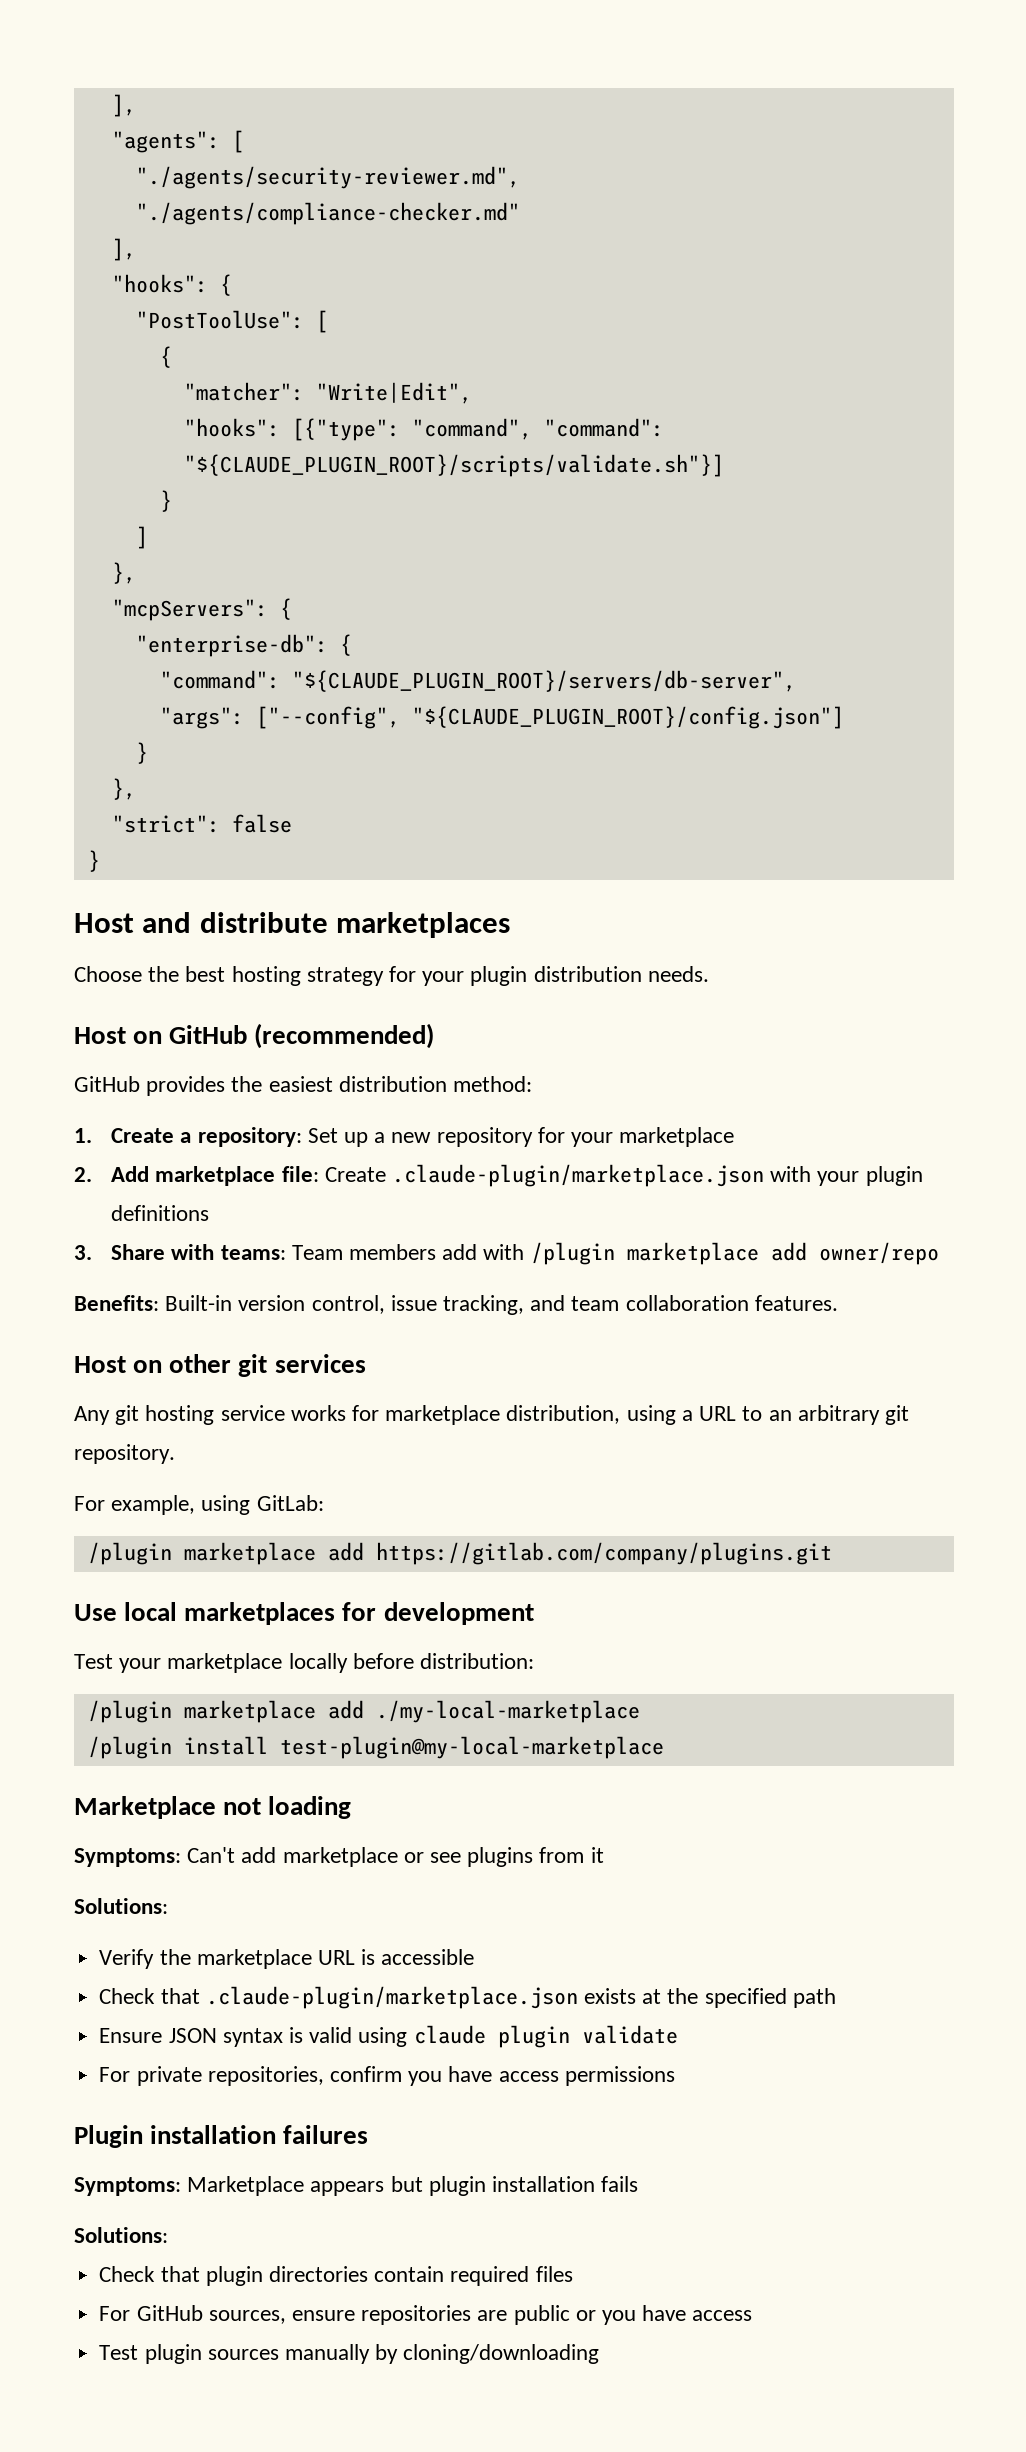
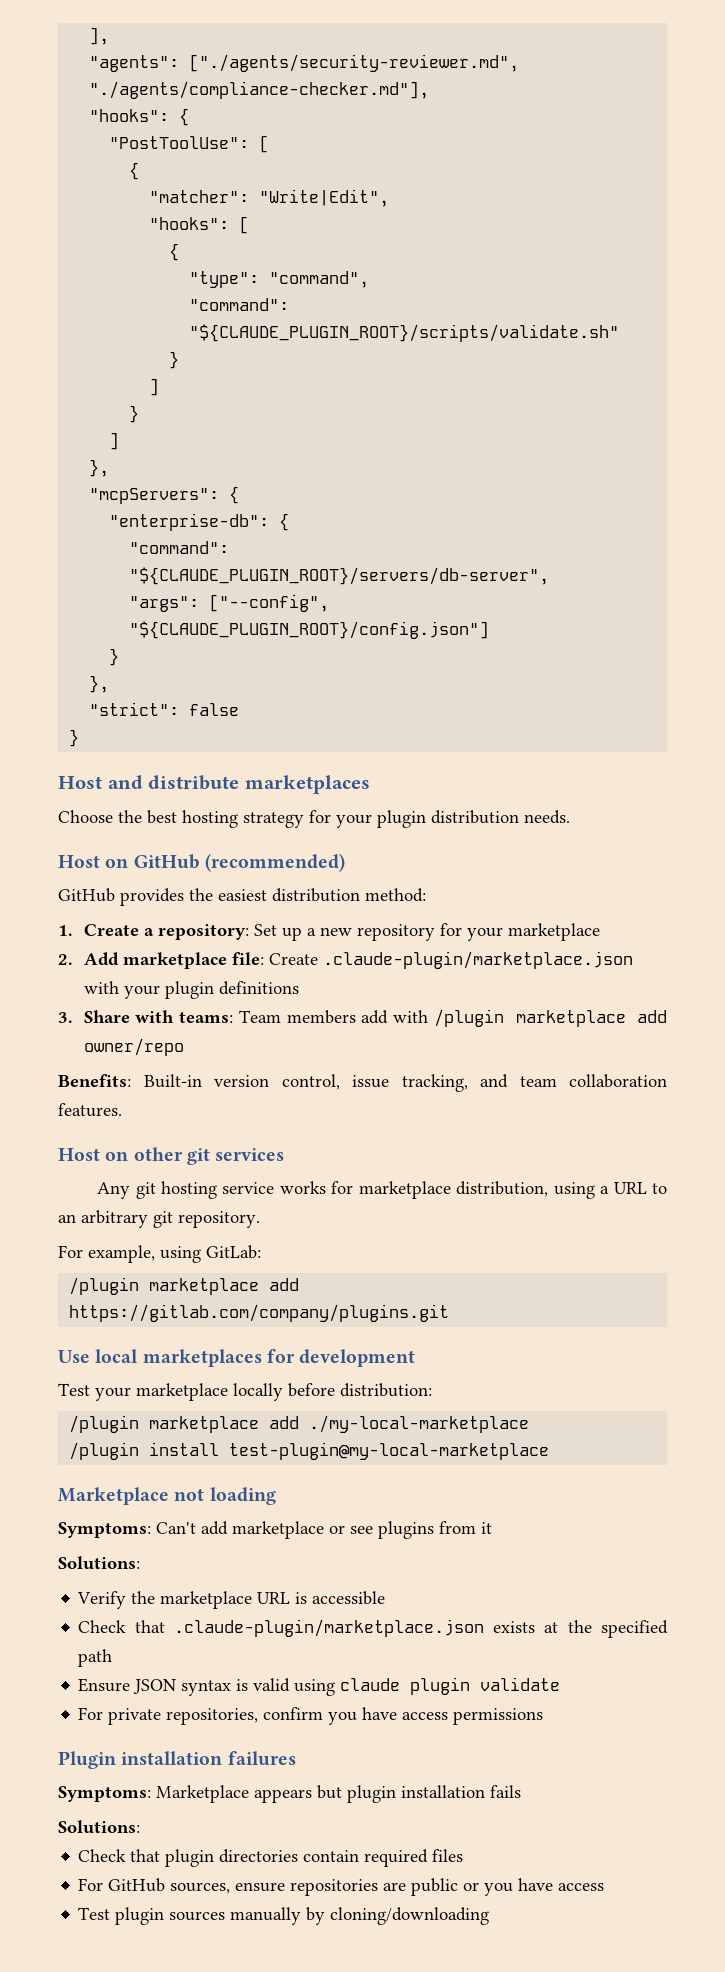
[231,130,244,153] [135,166,520,189] [135,202,520,225] [111,238,136,261] [ // "./agents/security-reviewer.md", // "./agents/compliance-checker.md" // ], -> [189,54,520,72] [89,81,430,99] ["./agents/security-reviewer.md", "./agents/compliance-checker.md"],
[291,418,664,441] [183,454,724,477] [{"type": "command", "command": "${CLAUDE_PLUGIN_ROOT}/scripts/validate.sh"}] -> [239,216,250,234] [169,243,180,261] [189,271,370,288] [189,298,290,311] [189,324,620,342] [169,351,180,369] [149,378,160,396] [ // { // "type": "command", // "command": "${CLAUDE_PLUGIN_ROOT}/scripts/validate.sh" // } // ]

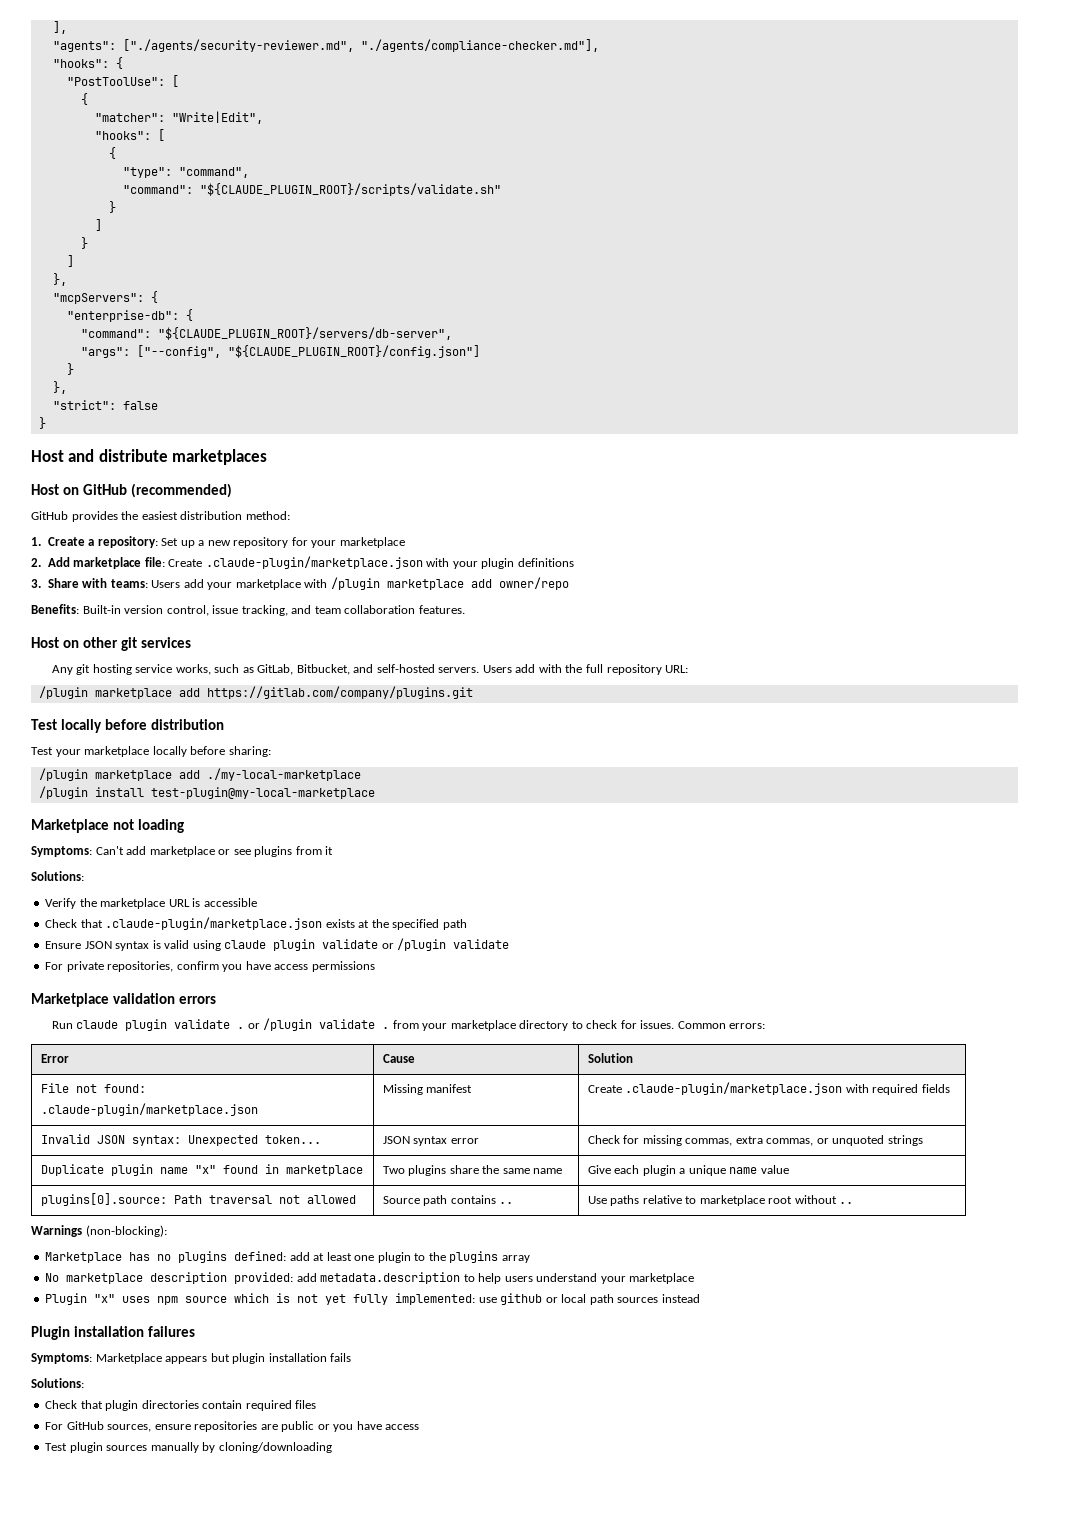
[58,810,570,828] // Choose the best hosting strategy for your plugin distribution needs. -> (268, 457) none
[238,1010,389,1024] Team members add -> [151,579,301,590] Users add your marketplace
[279,1181,667,1199] [58,1210,260,1228] [58,1245,261,1263] works for marketplace distribution, using a URL to an arbitrary git repository. // For example, using GitLab: -> [175,664,689,675] works, such as GitLab, Bitbucket, and self-hosted servers. Users add with the full repository URL:
[58,1349,416,1367] Use local marketplaces for development -> [31,719,224,733] Test locally before distribution
[340,1383,432,1397] distribution: -> [228,746,271,757] sharing:
(561, 1684) none -> [381,938,510,951] or /plugin validate
(544, 1716) none -> [31,993,216,1007] [51,1018,766,1031] [40,1054,69,1063] [382,1054,415,1063] [587,1053,633,1063] [40,1083,146,1093] [40,1103,258,1116] [382,1084,473,1095] [587,1082,950,1095] [40,1134,321,1146] [382,1136,479,1146] [587,1135,923,1146] [40,1164,363,1176] [382,1165,563,1176] [587,1165,789,1176] [40,1193,356,1206] [382,1195,514,1206] [587,1195,854,1206] [31,1225,167,1237] [45,1251,530,1263] [45,1272,695,1284] [45,1293,700,1305] // Marketplace validation errors // Run claude plugin validate . or /plugin validate . from your marketplace directory to check for issues. Common errors: // Error | Cause | Solution // File not found: .claude-plugin/marketplace.json | Missing manifest | Create .claude-plugin/marketplace.json with required fields // Invalid JSON syntax: Unexpected token... | JSON syntax error | Check for missing commas, extra commas, or unquoted strings // Duplicate plugin name "x" found in marketplace | Two plugins share the same name | Give each plugin a unique name value // plugins[0].source: Path traversal not allowed | Source path contains .. | Use paths relative to marketplace root without .. // Warnings (non-blocking): // Marketplace has no plugins defined: add at least one plugin to the plugins array // No marketplace description provided: add metadata.description to help users understand your marketplace // Plugin "x" uses npm source which is not yet fully implemented: use github or local path sources instead

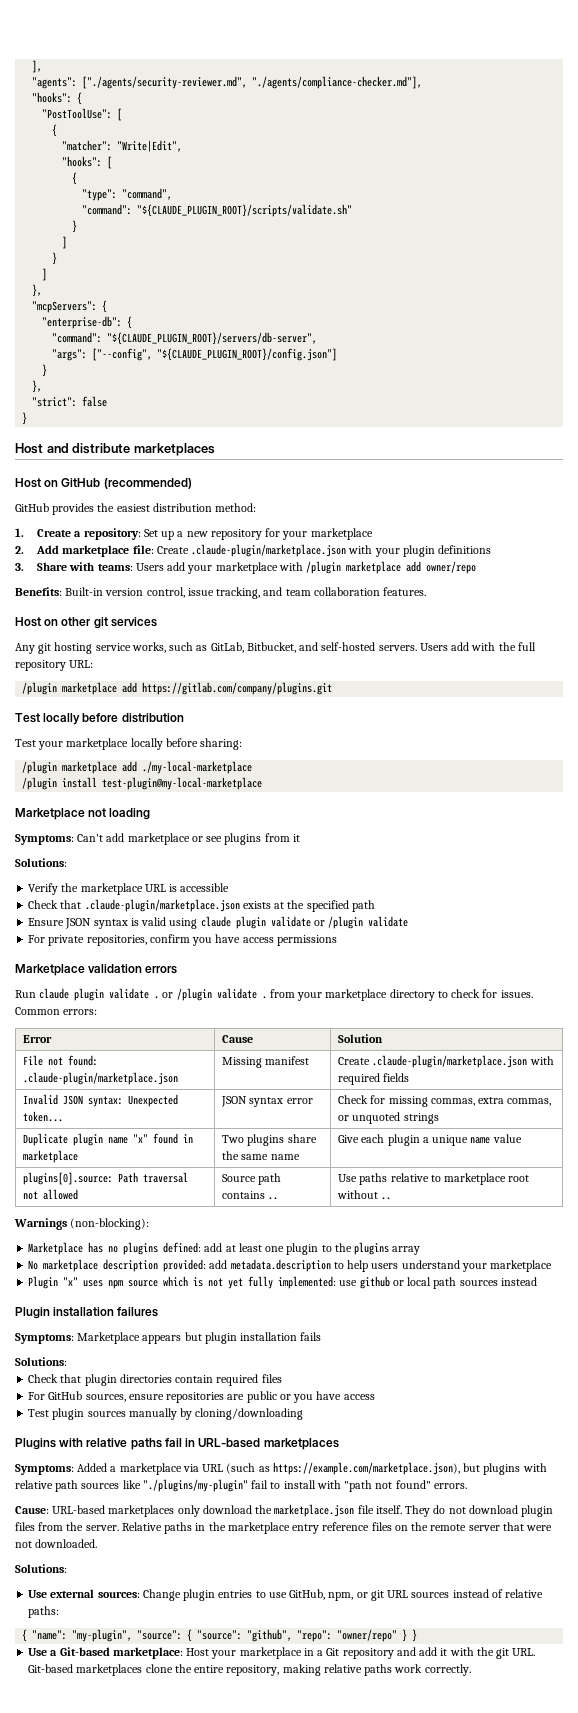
(332, 1447) none -> [15,1438,339,1450] [15,1462,547,1475] [15,1479,467,1492] [15,1504,554,1517] [15,1522,553,1534] [15,1539,98,1548] [15,1564,67,1573] [28,1589,544,1601] [28,1606,60,1618] [22,1629,418,1642] [28,1647,536,1659] [28,1664,471,1676] // Plugins with relative paths fail in URL-based marketplaces // Symptoms: Added a marketplace via URL (such as https://example.com/marketplace.json), but plugins with relative path sources like "./plugins/my-plugin" fail to install with "path not found" errors. // Cause: URL-based marketplaces only download the marketplace.json file itself. They do not download plugin files from the server. Relative paths in the marketplace entry reference files on the remote server that were not downloaded. // Solutions: // Use external sources: Change plugin entries to use GitHub, npm, or git URL sources instead of relative paths: // { "name": "my-plugin", "source": { "source": "github", "repo": "owner/repo" } } // Use a Git-based marketplace: Host your marketplace in a Git repository and add it with the git URL. Git-based marketplaces clone the entire repository, making relative paths work correctly.

